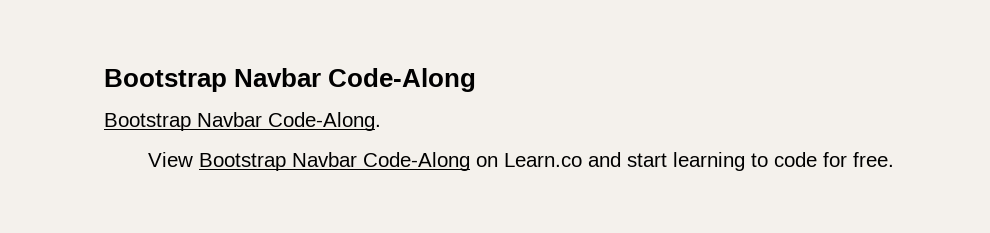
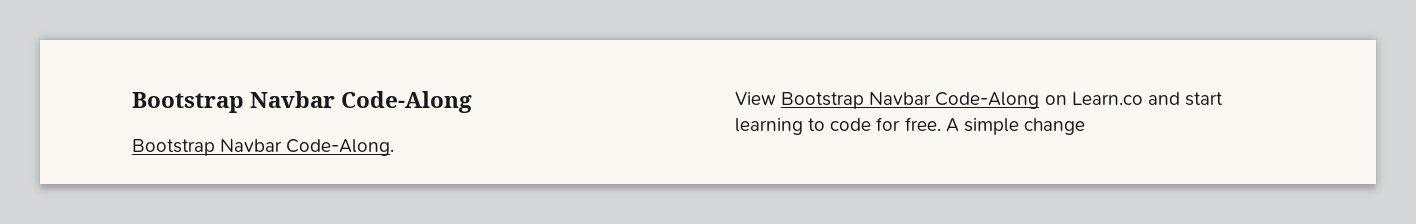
(895, 159) none -> [945,118,1085,135] A simple change

